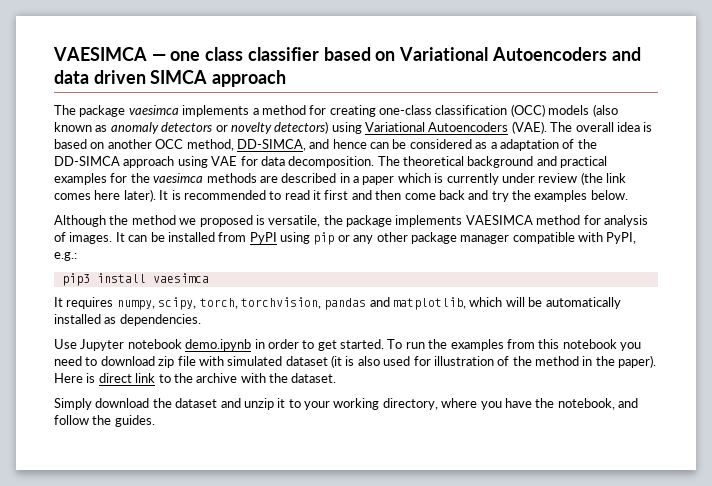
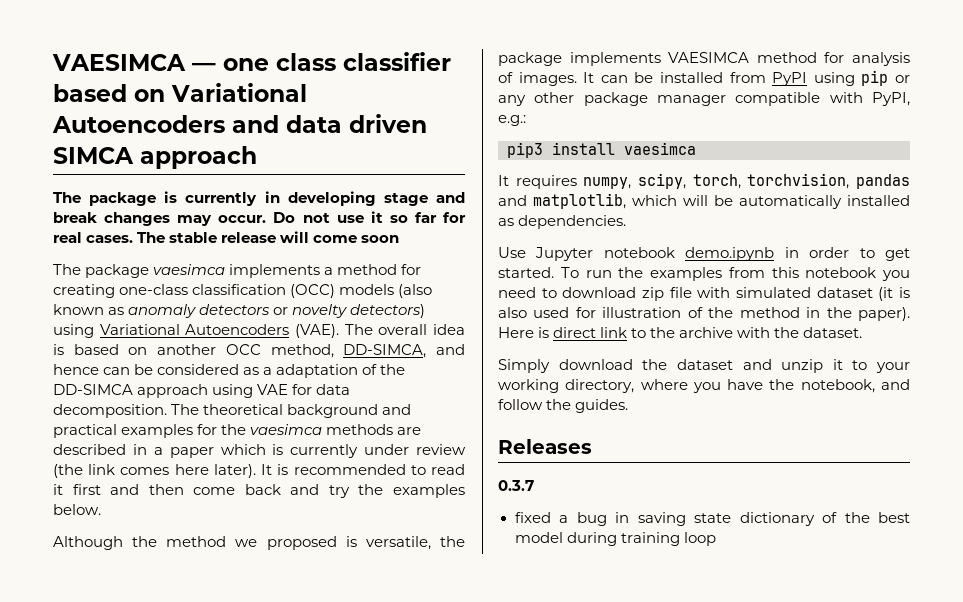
(287, 78) none -> [53,191,466,206] [53,211,467,226] [53,231,400,243] // The package is currently in developing stage and break changes may occur. Do not use it so far for real cases. The stable release will come soon
(155, 421) none -> [498,439,592,454] [498,480,534,491] [514,512,910,526] [514,532,716,546] // Releases // 0.3.7 // fixed a bug in saving state dictionary of the best model during training loop

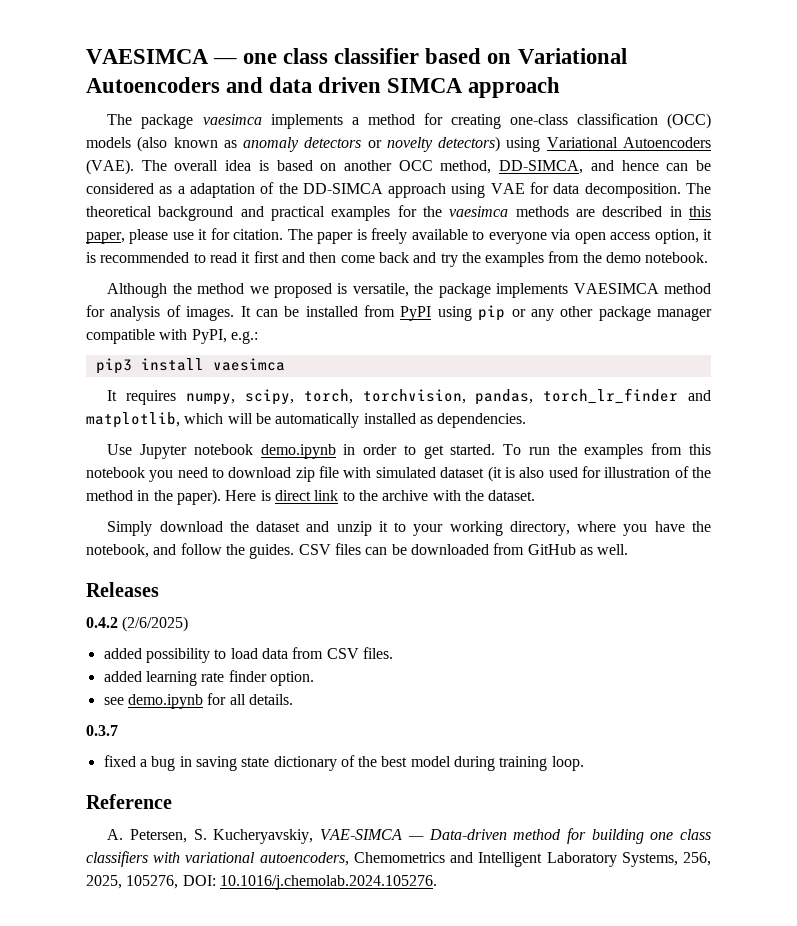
[53,191,466,206] [53,211,467,226] [53,231,400,243] // The package is currently in developing stage and break changes may occur. Do not use it so far for real cases. The stable release will come soon -> (561, 87) none
[153,444,466,458] [53,464,273,478] a paper which is currently under review (the link comes here later). It -> [689,206,711,217] [86,228,712,244] this paper, please use it for citation. The paper is freely available to everyone via open access option, it
[53,504,101,515] below. -> [548,251,709,263] from the demo notebook.
[856,174,910,189] pandas -> [475,388,679,405] pandas, torch_lr_finder
[498,439,592,454] // Releases -> [298,543,629,555] [86,582,159,597] [86,616,189,632] [103,647,393,663] [103,670,314,686] [103,693,293,709] CSV files can be downloaded from GitHub as well. // Releases // 0.4.2 (2/6/2025) // added possibility to load data from CSV files. // added learning rate finder option. // see demo.ipynb for all details.
[683,532,716,546] loop -> [551,756,584,771] [86,794,172,809] [107,828,711,844] [86,851,711,867] [86,875,437,890] loop. // Reference // A. Petersen, S. Kucheryavskiy, VAE-SIMCA — Data-driven method for building one class classifiers with variational autoencoders, Chemometrics and Intelligent Laboratory Systems, 256, 2025, 105276, DOI: 10.1016/j.chemolab.2024.105276.

